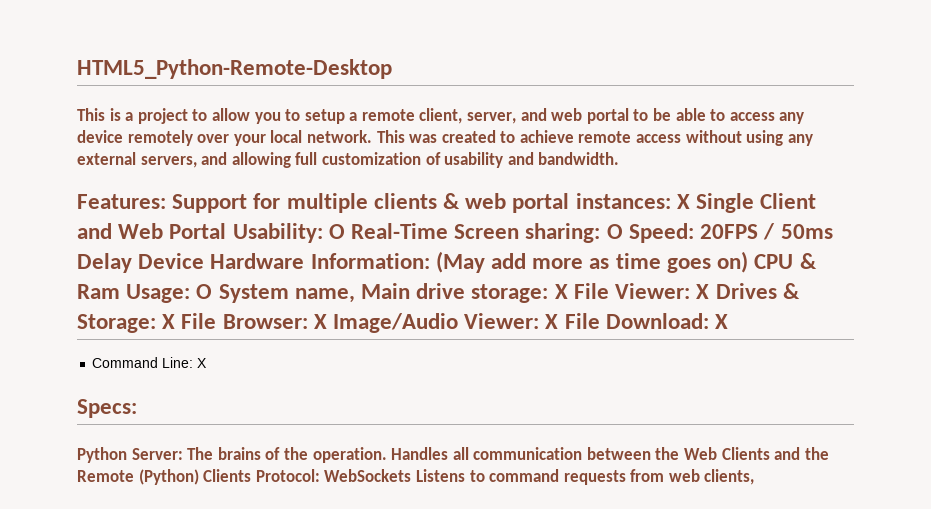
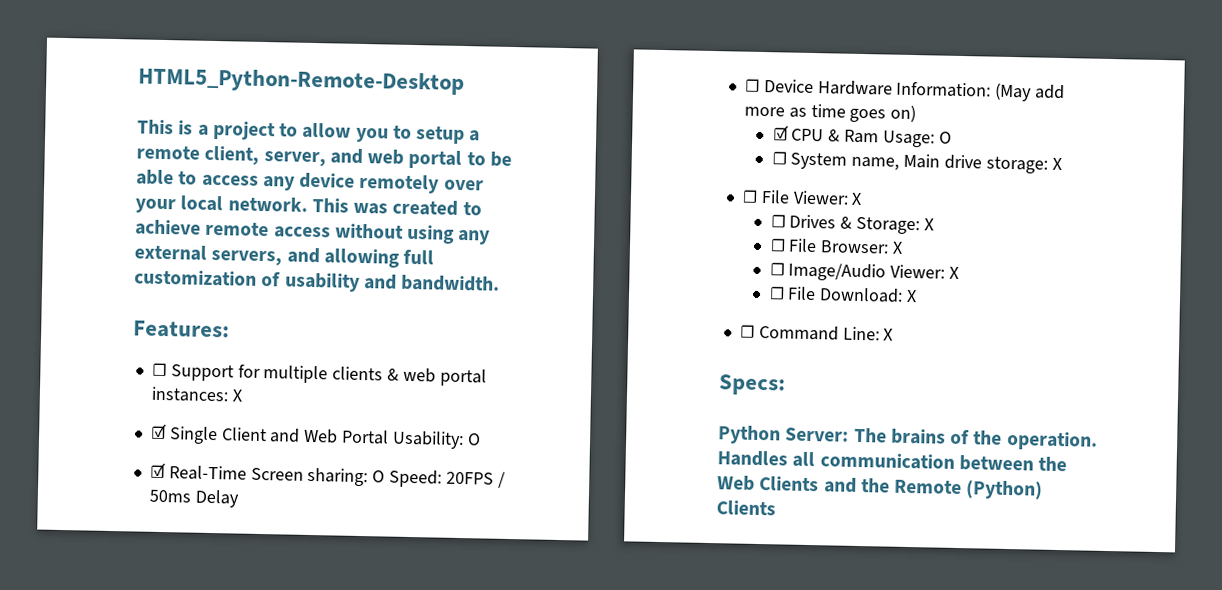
(166, 201) none -> [151,362,167,377] // ☐
(690, 201) none -> [150,423,167,440] // ☑
(345, 231) none -> [149,462,166,479] // ☑
(132, 263) none -> [744,78,760,92] // ☐
(749, 262) none -> [772,125,789,141] // ☑
(213, 291) none -> [771,151,787,165] // ☐
(568, 291) none -> [741,189,758,203] // ☐
(710, 291) none -> [770,214,786,228] // ☐
(176, 321) none -> [769,238,786,252] // ☐
(327, 321) none -> [769,262,785,276] // ☐
(559, 321) none -> [768,286,785,300] // ☐
(729, 321) none -> [739,324,755,338] ☐
[255,469,755,485] Protocol: WebSockets Listens to command requests from web clients, -> (776, 508) none

